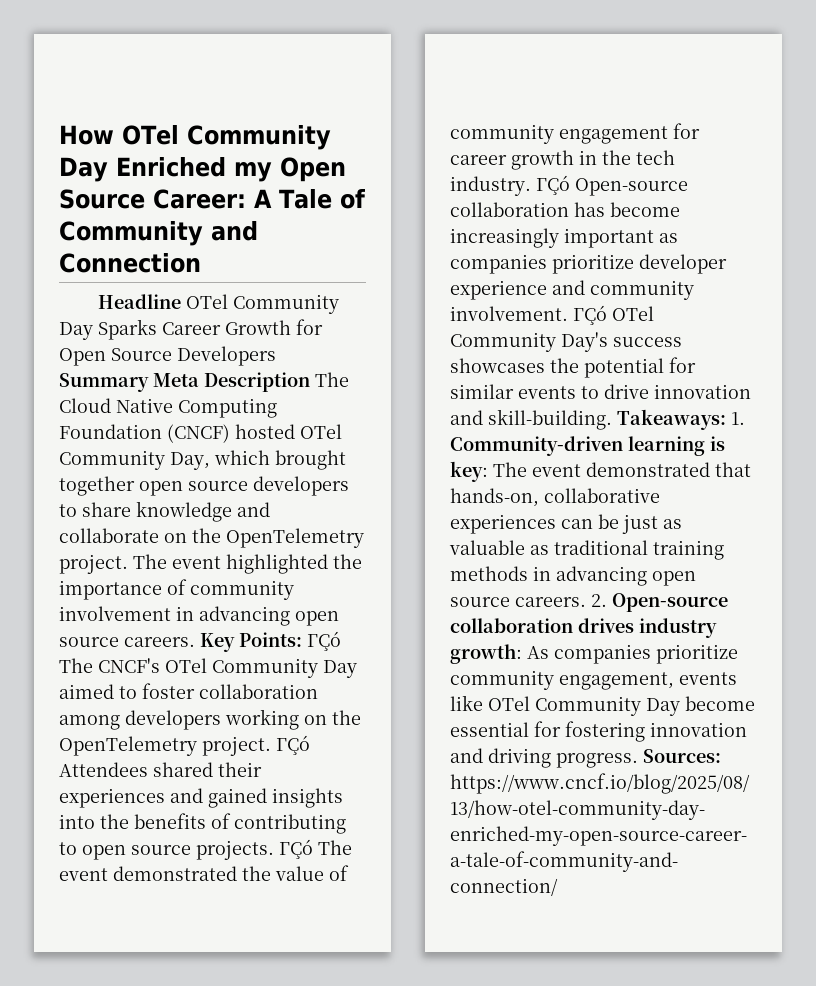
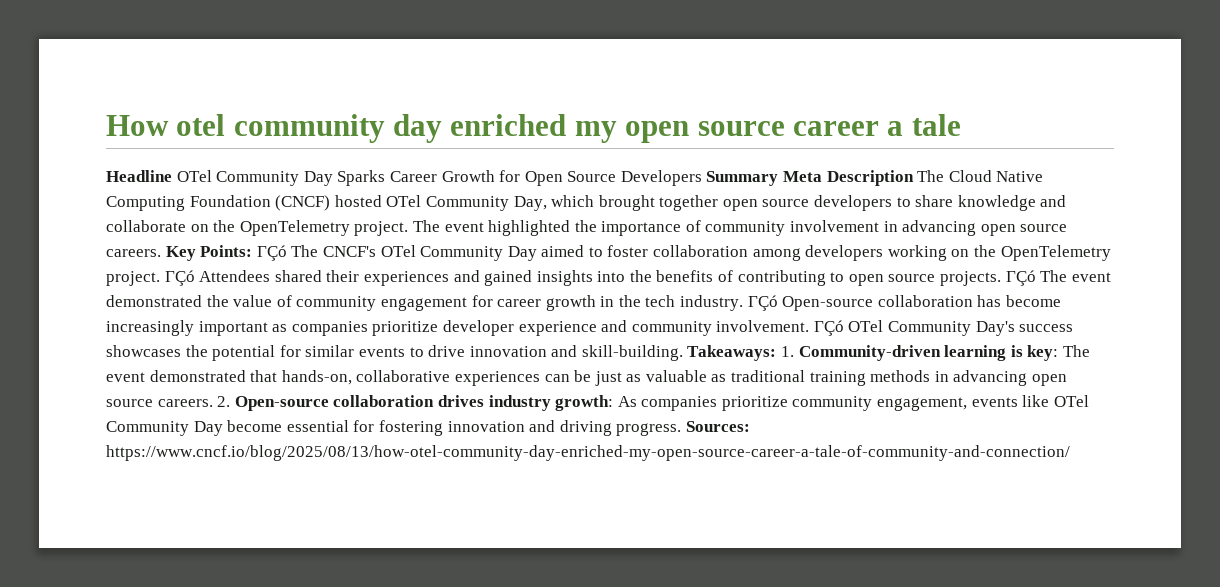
[122,125,331,150] [59,157,346,182] [59,189,365,209] [59,221,258,246] [59,253,201,273] OTel Community Day Enriched my Open Source Career: A Tale of Community and Connection -> [176,114,961,143] otel community day enriched my open source career a tale

